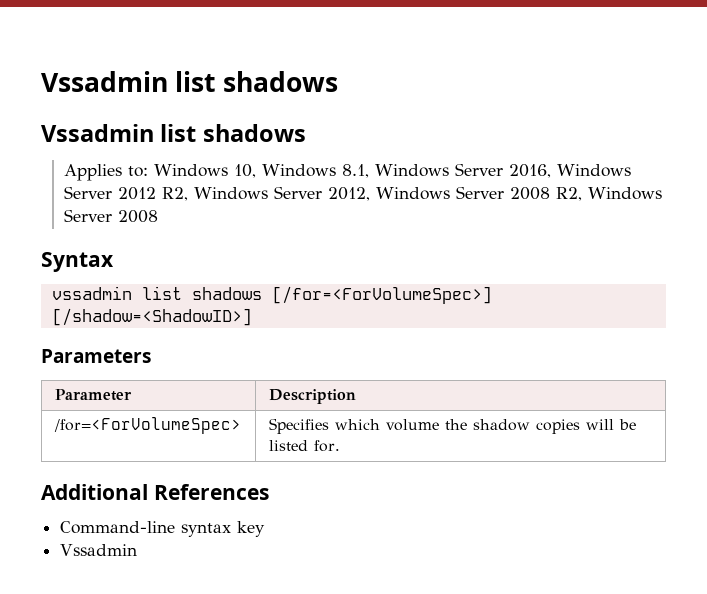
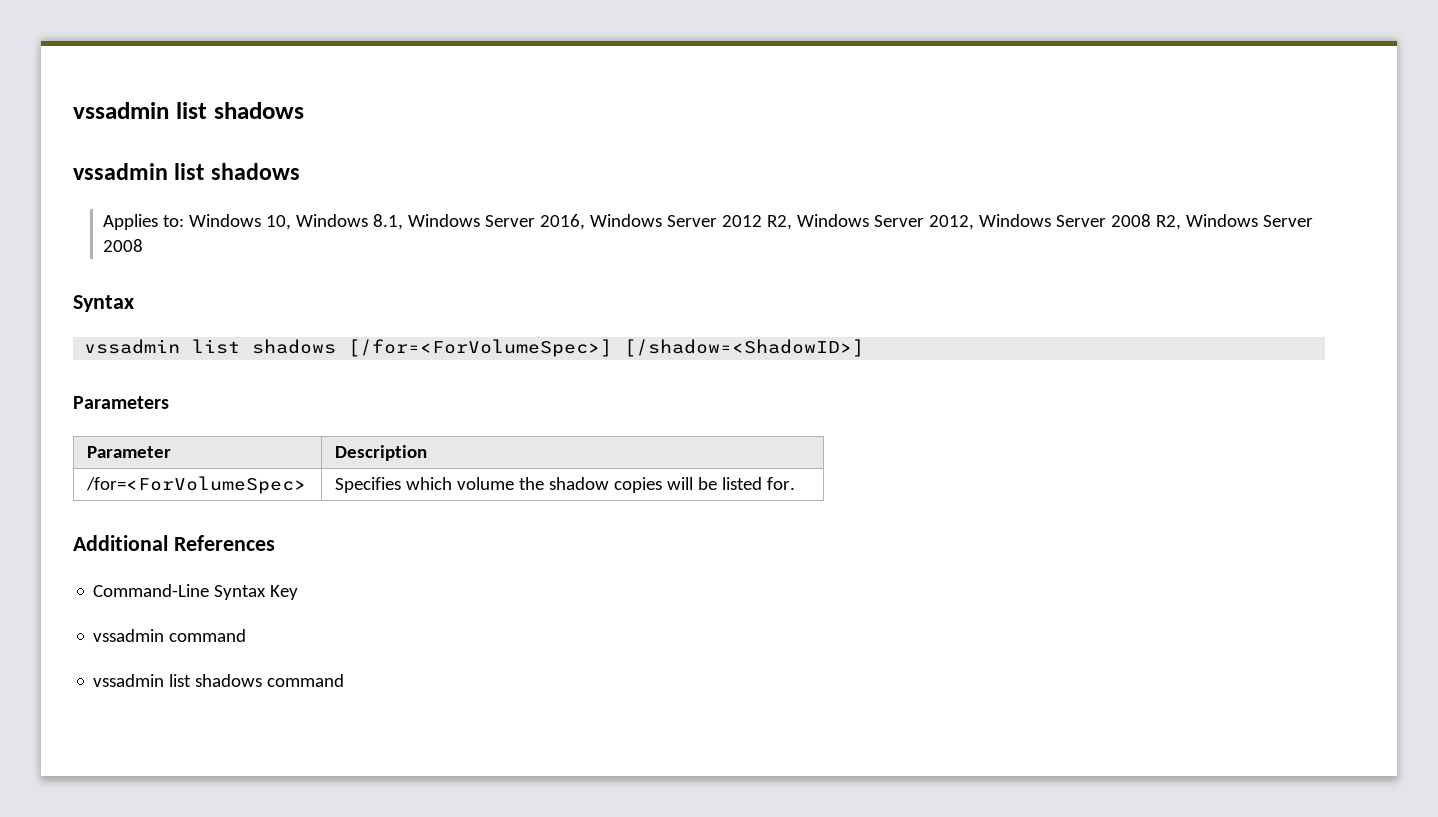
[41,71,339,92] [41,124,154,142] Vssadmin list shadows // Vssadmin -> [73,102,304,119] [73,163,168,180] vssadmin list shadows // vssadmin
[60,521,266,537] [60,544,138,556] Command-line syntax key // Vssadmin -> [93,584,299,600] [93,629,247,642] [93,674,345,687] Command-Line Syntax Key // vssadmin command // vssadmin list shadows command

